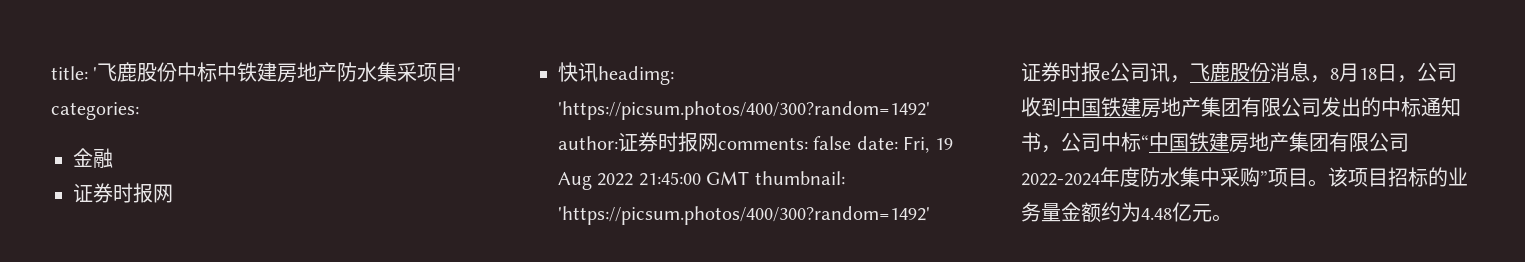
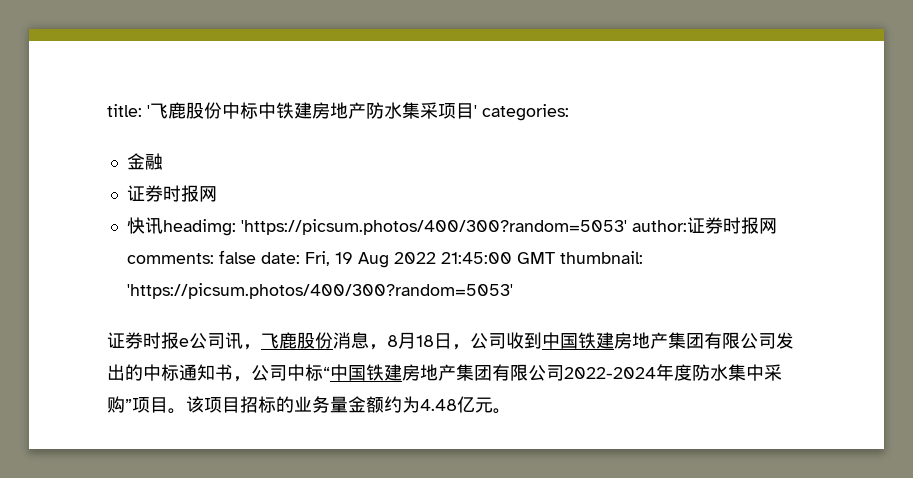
[558,101,930,120] 'https://picsum.photos/400/300?random=1492' -> [240,219,627,235] 'https://picsum.photos/400/300?random=5053'
[558,206,930,225] 'https://picsum.photos/400/300?random=1492' -> [126,283,513,299] 'https://picsum.photos/400/300?random=5053'

